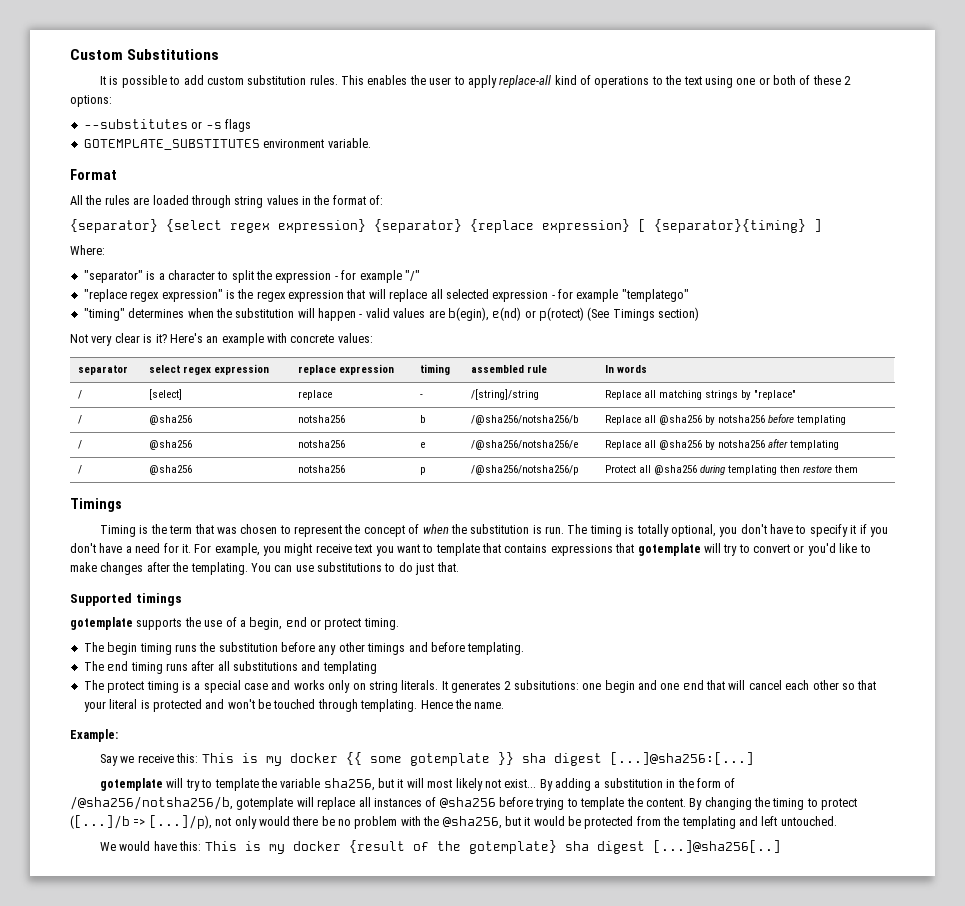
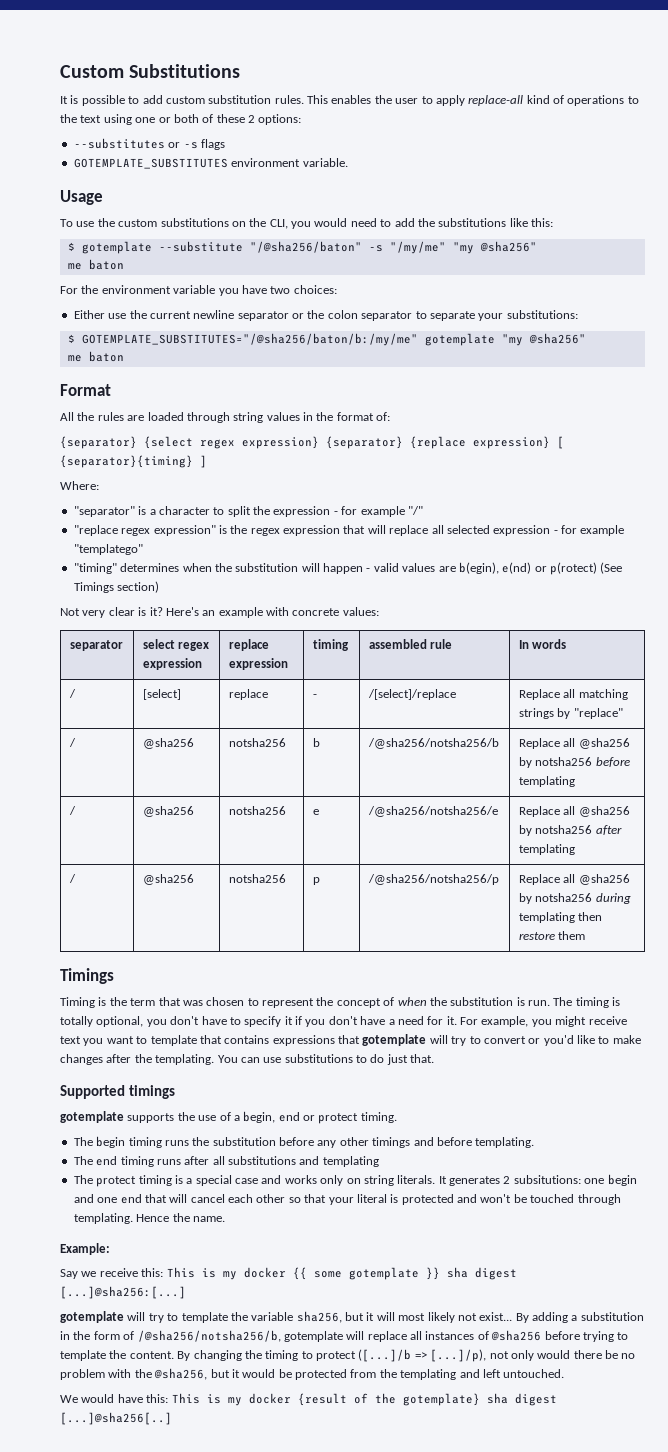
(371, 143) none -> [60,190,103,205] [60,218,553,229] [67,241,537,254] [67,259,124,270] [60,285,337,296] [73,310,578,321] [67,333,586,346] [67,351,124,362] // Usage // To use the custom substitutions on the CLI, you would need to add the substitutions like this: // $ gotemplate --substitute "/@sha256/baton" -s "/my/me" "my @sha256" // me baton // For the environment variable you have two choices: // Either use the current newline separator or the colon separator to separate your substitutions: // $ GOTEMPLATE_SUBSTITUTES="/@sha256/baton/b:/my/me" gotemplate "my @sha256" // me baton
[470,389,539,400] /[string]/string -> [367,689,456,700] /[select]/replace
[604,465,697,475] Protect all @sha256 -> [518,874,630,885] [518,893,593,904] Replace all @sha256 by notsha256

